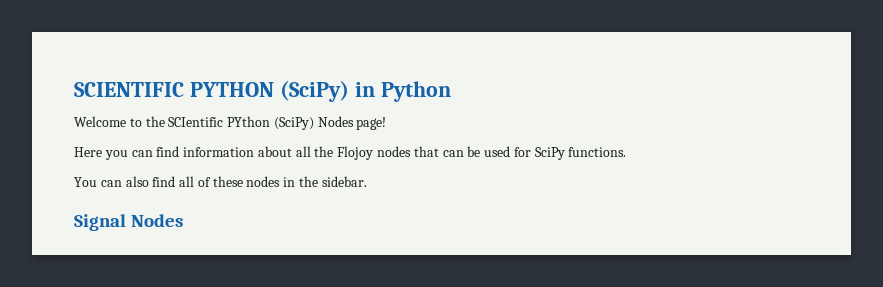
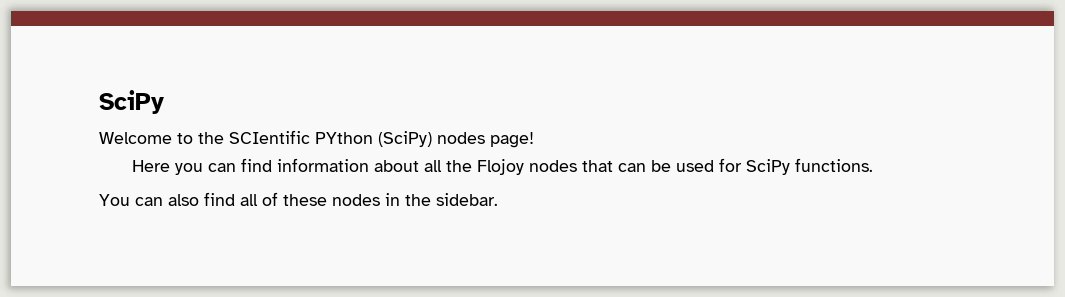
[74,80,451,102] SCIENTIFIC PYTHON (SciPy) in Python -> [99,90,164,114] SciPy
[317,116,354,127] Nodes -> [437,132,485,144] nodes
[74,214,184,231] // Signal Nodes -> (498, 199) none

